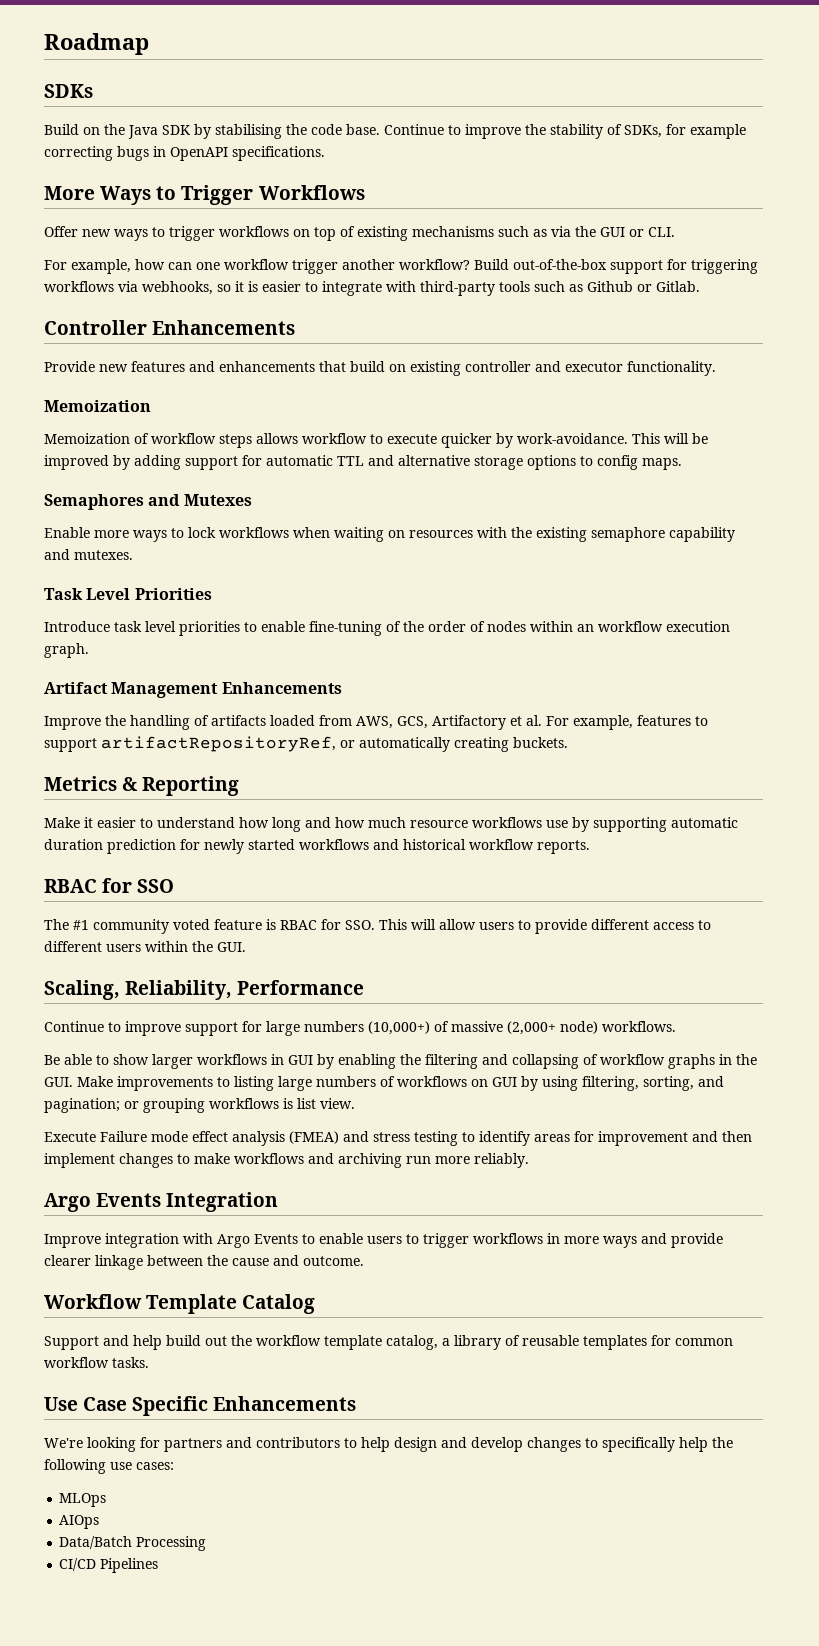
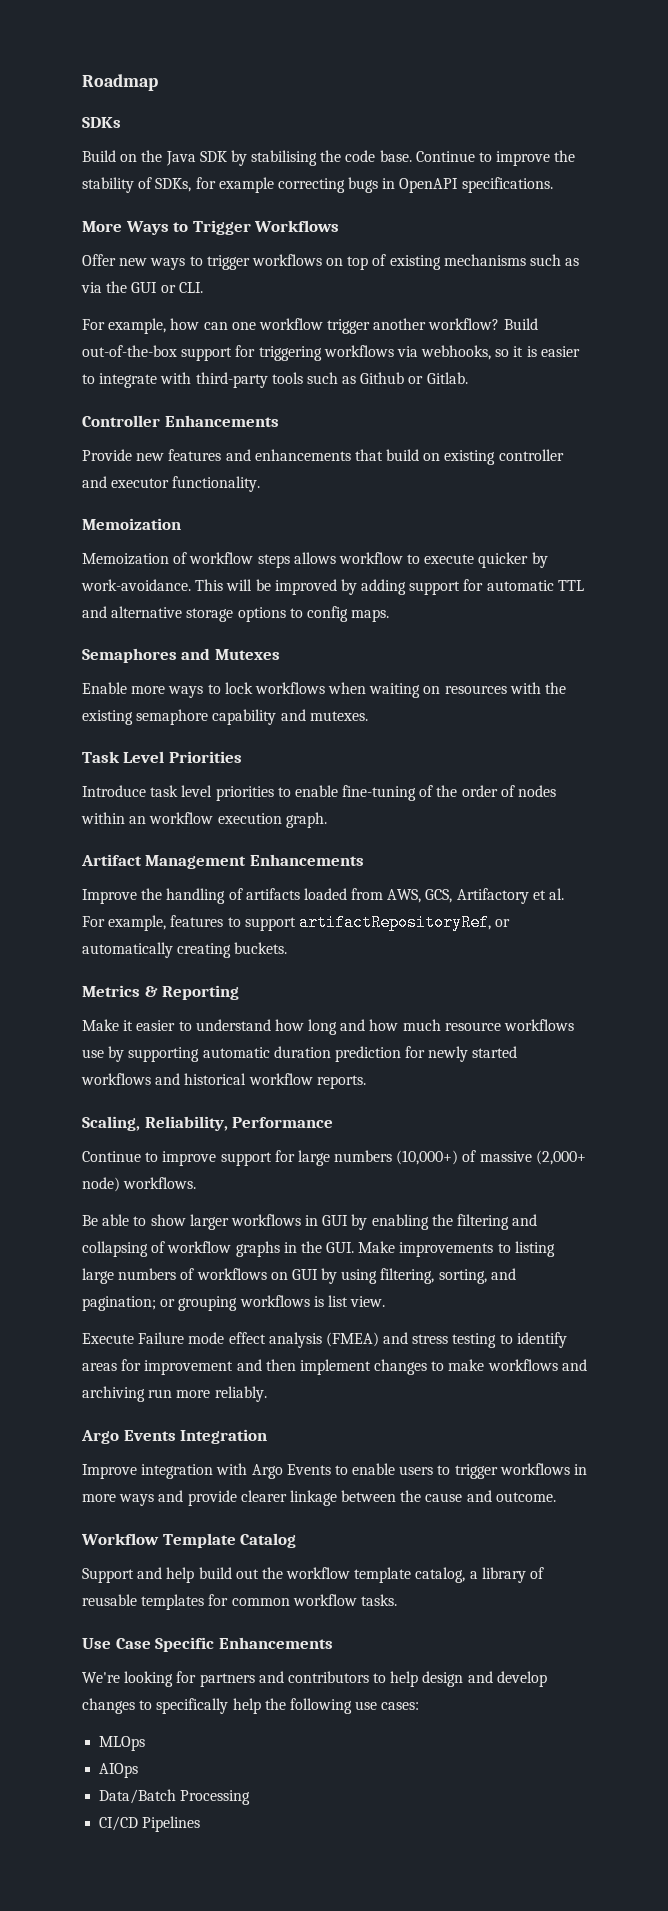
[44,878,175,893] [44,919,711,934] [44,941,246,952] // RBAC for SSO // The #1 community voted feature is RBAC for SSO. This will allow users to provide different access to different users within the GUI. -> (366, 1082) none

